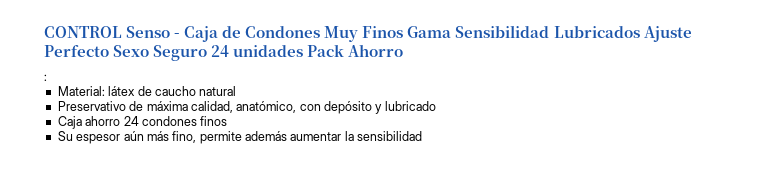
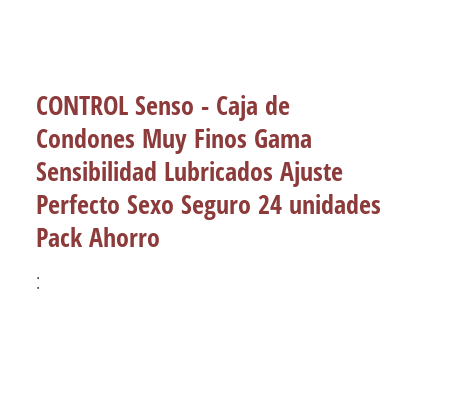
[57,86,237,96] [57,101,436,114] [57,116,228,129] [57,131,423,144] // Material: látex de caucho natural // Preservativo de máxima calidad, anatómico, con depósito y lubricado // Caja ahorro 24 condones finos // Su espesor aún más fino, permite además aumentar la sensibilidad -> (40, 283) none

